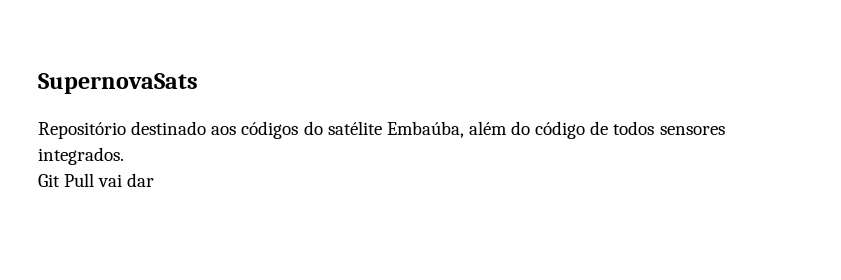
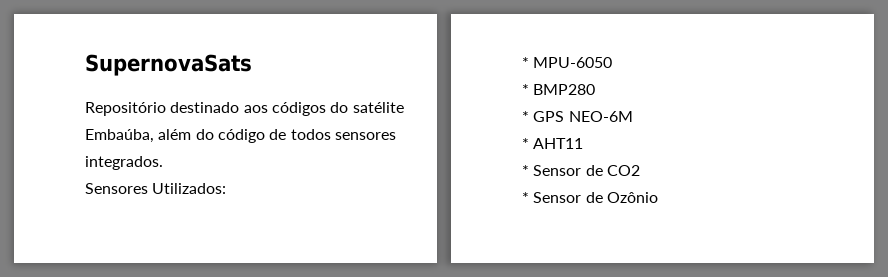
[38,173,155,187] Git Pull vai dar -> [85,183,227,194] [522,57,613,68] [522,84,596,95] [522,111,633,122] [522,138,584,149] [522,165,640,176] [522,192,658,203] Sensores Utilizados: // * MPU-6050 // * BMP280 // * GPS NEO-6M // * AHT11 // * Sensor de CO2 // * Sensor de Ozônio

